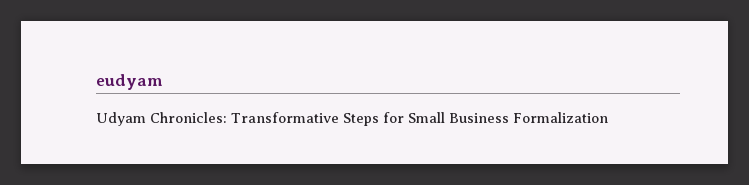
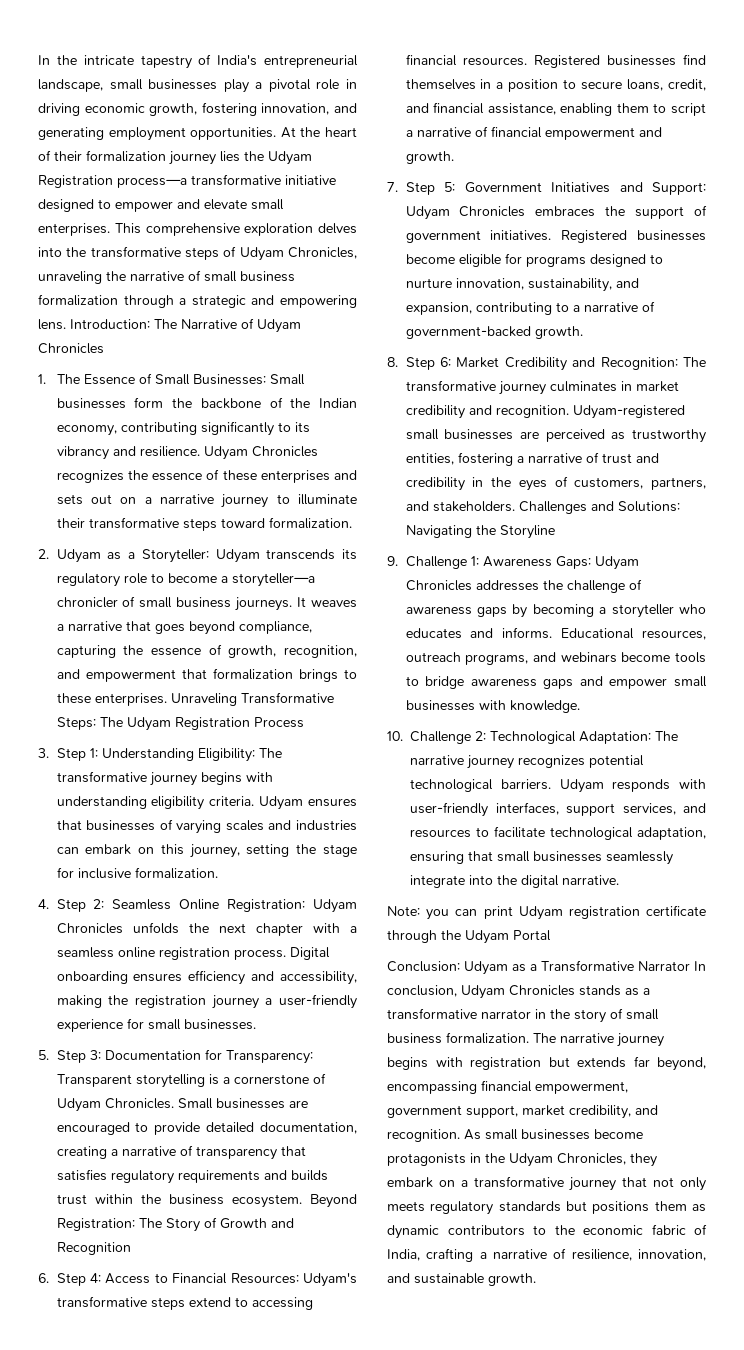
[96,74,163,90] [96,112,608,126] eudyam // Udyam Chronicles: Transformative Steps for Small Business Formalization -> [38,54,358,69] [38,79,357,93] [38,102,357,116] [38,127,357,141] [38,150,312,165] [38,174,336,188] [38,199,284,212] [38,223,357,236] [38,246,357,261] [38,270,295,284] [38,294,357,308] [38,318,301,333] [38,343,104,354] [38,373,305,385] [56,397,357,409] [56,421,310,436] [56,446,318,460] [56,469,357,483] [56,494,357,508] [56,517,352,531] [38,549,357,563] [56,573,315,587] [56,596,357,611] [56,621,312,635] [56,644,357,658] [56,668,357,682] [56,692,334,706] [56,717,304,731] [38,748,282,762] [56,771,273,786] [56,796,357,810] [56,819,357,834] [56,844,357,858] [56,867,218,879] [38,899,357,913] [56,922,357,936] [56,947,330,960] [56,970,357,985] [56,994,357,1009] [56,1018,256,1032] [38,1049,313,1064] [56,1073,326,1088] [56,1098,308,1112] [56,1122,357,1135] [56,1145,306,1160] [56,1169,328,1184] [56,1194,357,1208] [56,1217,294,1232] [56,1242,131,1255] [38,1273,357,1287] [56,1296,313,1310] [405,54,706,68] [405,79,706,92] [405,102,706,116] [405,126,662,140] [405,151,454,164] [387,182,706,195] [405,205,707,220] [405,230,706,243] [405,253,663,267] [405,278,639,292] [405,301,655,315] [405,326,583,339] [387,357,706,371] [405,380,679,395] [405,405,685,419] [405,429,706,443] [405,452,659,466] [405,476,706,491] [405,501,680,514] [405,525,555,539] [387,556,639,570] [405,579,642,593] [405,604,706,618] [405,627,706,640] [405,652,706,665] [405,676,707,689] [405,700,580,713] [387,731,678,744] [410,755,644,769] [410,779,706,793] [410,802,706,817] [410,826,706,840] [410,851,673,865] [410,875,619,888] [387,905,706,920] [387,930,551,944] [387,960,706,975] [387,985,650,999] [387,1008,659,1023] [387,1032,664,1047] [387,1056,706,1071] [387,1080,628,1094] [387,1105,658,1119] [387,1129,643,1142] [387,1153,657,1167] [387,1176,706,1191] [387,1201,706,1215] [387,1224,707,1239] [387,1248,706,1262] [387,1273,536,1286] In the intricate tapestry of India's entrepreneurial landscape, small businesses play a pivotal role in driving economic growth, fostering innovation, and generating employment opportunities. At the heart of their formalization journey lies the Udyam Registration process—a transformative initiative designed to empower and elevate small enterprises. This comprehensive exploration delves into the transformative steps of Udyam Chronicles, unraveling the narrative of small business formalization through a strategic and empowering lens. Introduction: The Narrative of Udyam Chronicles // 1. The Essence of Small Businesses: Small businesses form the backbone of the Indian economy, contributing significantly to its vibrancy and resilience. Udyam Chronicles recognizes the essence of these enterprises and sets out on a narrative journey to illuminate their transformative steps toward formalization. // 2. Udyam as a Storyteller: Udyam transcends its regulatory role to become a storyteller—a chronicler of small business journeys. It weaves a narrative that goes beyond compliance, capturing the essence of growth, recognition, and empowerment that formalization brings to these enterprises. Unraveling Transformative Steps: The Udyam Registration Process // 3. Step 1: Understanding Eligibility: The transformative journey begins with understanding eligibility criteria. Udyam ensures that businesses of varying scales and industries can embark on this journey, setting the stage for inclusive formalization. // 4. Step 2: Seamless Online Registration: Udyam Chronicles unfolds the next chapter with a seamless online registration process. Digital onboarding ensures efficiency and accessibility, making the registration journey a user-friendly experience for small businesses. // 5. Step 3: Documentation for Transparency: Transparent storytelling is a cornerstone of Udyam Chronicles. Small businesses are encouraged to provide detailed documentation, creating a narrative of transparency that satisfies regulatory requirements and builds trust within the business ecosystem. Beyond Registration: The Story of Growth and Recognition // 6. Step 4: Access to Financial Resources: Udyam's transformative steps extend to accessing financial resources. Registered businesses find themselves in a position to secure loans, credit, and financial assistance, enabling them to script a narrative of financial empowerment and growth. // 7. Step 5: Government Initiatives and Support: Udyam Chronicles embraces the support of government initiatives. Registered businesses become eligible for programs designed to nurture innovation, sustainability, and expansion, contributing to a narrative of government-backed growth. // 8. Step 6: Market Credibility and Recognition: The transformative journey culminates in market credibility and recognition. Udyam-registered small businesses are perceived as trustworthy entities, fostering a narrative of trust and credibility in the eyes of customers, partners, and stakeholders. Challenges and Solutions: Navigating the Storyline // 9. Challenge 1: Awareness Gaps: Udyam Chronicles addresses the challenge of awareness gaps by becoming a storyteller who educates and informs. Educational resources, outreach programs, and webinars become tools to bridge awareness gaps and empower small businesses with knowledge. // 10. Challenge 2: Technological Adaptation: The narrative journey recognizes potential technological barriers. Udyam responds with user-friendly interfaces, support services, and resources to facilitate technological adaptation, ensuring that small businesses seamlessly integrate into the digital narrative. // Note: you can print Udyam registration certificate through the Udyam Portal // Conclusion: Udyam as a Transformative Narrator In conclusion, Udyam Chronicles stands as a transformative narrator in the story of small business formalization. The narrative journey begins with registration but extends far beyond, encompassing financial empowerment, government support, market credibility, and recognition. As small businesses become protagonists in the Udyam Chronicles, they embark on a transformative journey that not only meets regulatory standards but positions them as dynamic contributors to the economic fabric of India, crafting a narrative of resilience, innovation, and sustainable growth.

